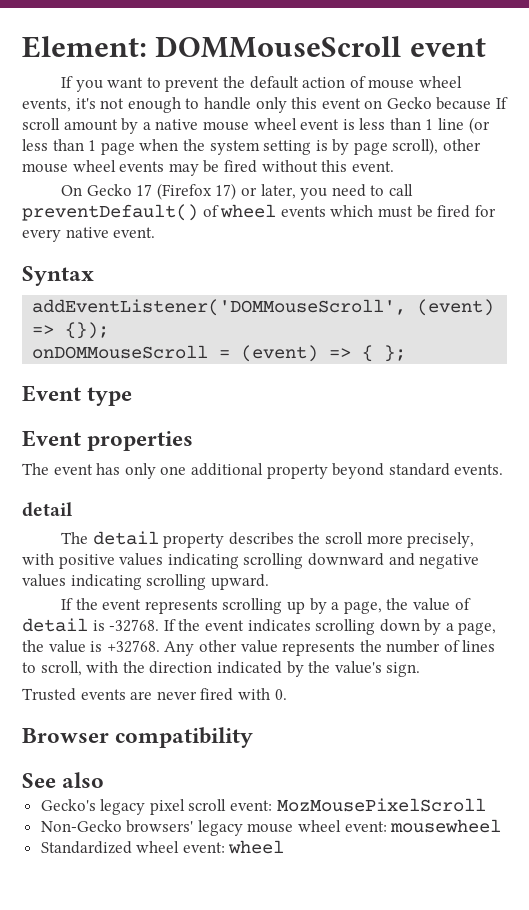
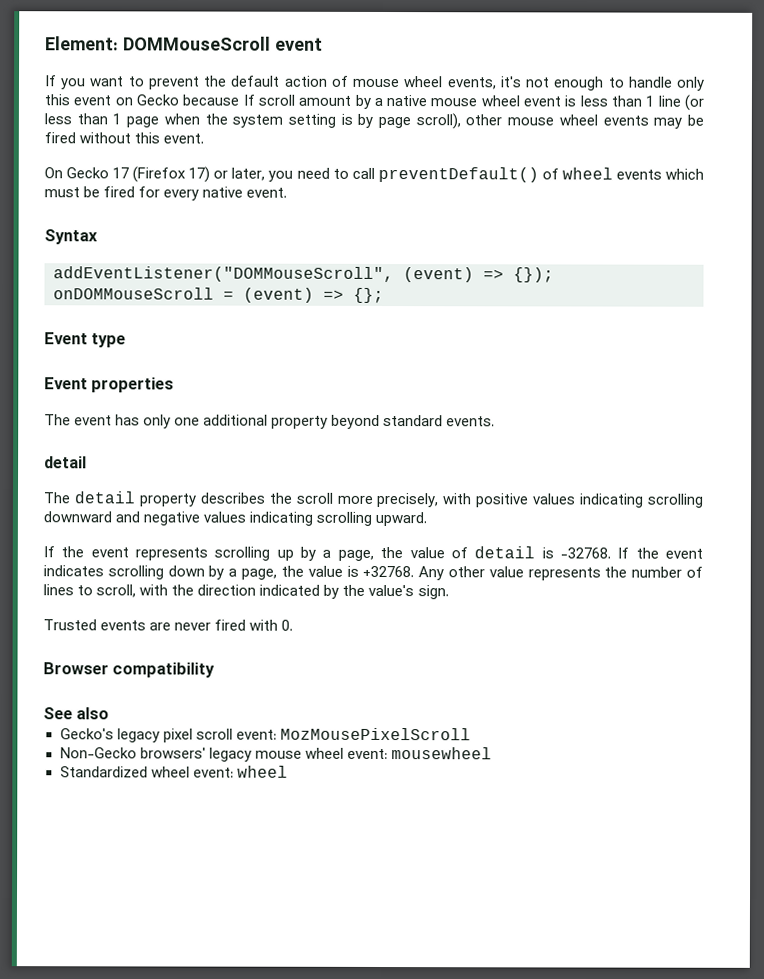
[32,299,407,316] addEventListener('DOMMouseScroll', -> [53,266,394,283] addEventListener("DOMMouseScroll",
[362,345,407,362] { }; -> [353,287,384,304] {};

